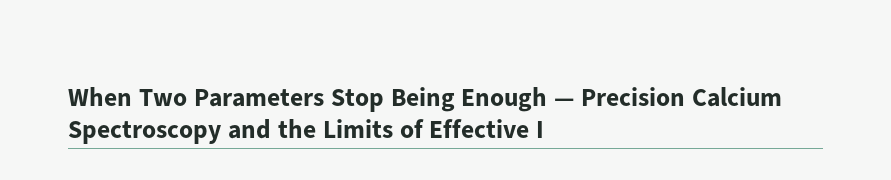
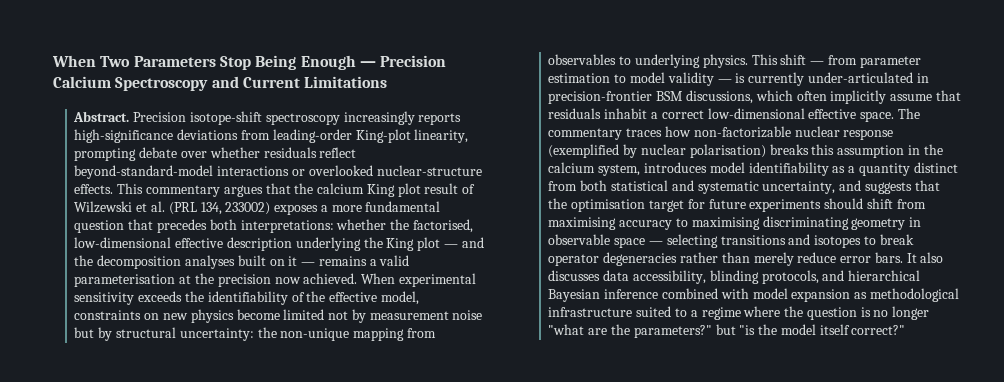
[277,119,545,138] the Limits of Effective I -> [242,76,388,88] [73,111,462,125] [74,129,469,143] [74,147,357,161] [74,165,482,179] [74,183,476,197] [74,201,441,215] [74,219,473,233] [74,237,484,251] [74,255,410,269] [74,273,476,287] [74,291,419,305] [74,309,483,323] [74,327,436,341] [548,54,921,68] [548,72,929,86] [548,90,961,104] [548,108,920,122] [548,126,894,140] [548,144,943,158] [548,162,958,176] [548,180,940,194] [548,198,926,212] [548,216,922,230] [548,234,914,248] [548,252,944,266] [548,270,921,284] [548,288,959,302] [548,306,930,320] [548,324,906,338] Current Limitations // Abstract. Precision isotope-shift spectroscopy increasingly reports high-significance deviations from leading-order King-plot linearity, prompting debate over whether residuals reflect beyond-standard-model interactions or overlooked nuclear-structure effects. This commentary argues that the calcium King plot result of Wilzewski et al. (PRL 134, 233002) exposes a more fundamental question that precedes both interpretations: whether the factorised, low-dimensional effective description underlying the King plot — and the decomposition analyses built on it — remains a valid parameterisation at the precision now achieved. When experimental sensitivity exceeds the identifiability of the effective model, constraints on new physics become limited not by measurement noise but by structural uncertainty: the non-unique mapping from observables to underlying physics. This shift — from parameter estimation to model validity — is currently under-articulated in precision-frontier BSM discussions, which often implicitly assume that residuals inhabit a correct low-dimensional effective space. The commentary traces how non-factorizable nuclear response (exemplified by nuclear polarisation) breaks this assumption in the calcium system, introduces model identifiability as a quantity distinct from both statistical and systematic uncertainty, and suggests that the optimisation target for future experiments should shift from maximising accuracy to maximising discriminating geometry in observable space — selecting transitions and isotopes to break operator degeneracies rather than merely reduce error bars. It also discusses data accessibility, blinding protocols, and hierarchical Bayesian inference combined with model expansion as methodological infrastructure suited to a regime where the question is no longer "what are the parameters?" but "is the model itself correct?"

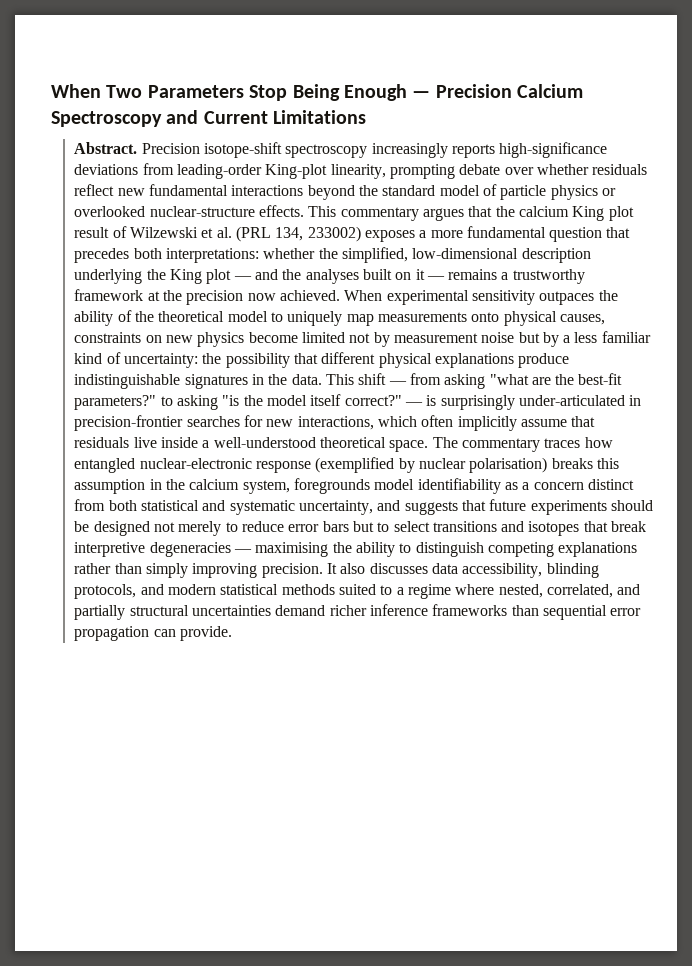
[74,165,290,179] beyond-standard-model interactions -> [117,184,598,200] new fundamental interactions beyond the standard model of particle physics
[412,219,473,233] [74,237,224,248] factorised, low-dimensional effective -> [341,247,519,263] simplified, low-dimensional
[97,255,182,269] decomposition -> (302, 274) none
[379,255,410,266] [74,274,176,287] valid parameterisation -> [512,269,585,284] [74,289,144,301] trustworthy framework
[138,291,419,305] exceeds the identifiability of the effective model, -> [539,290,618,305] [74,310,605,326] outpaces the ability of the theoretical model to uniquely map measurements onto physical causes,
[116,327,436,341] [548,54,921,68] [548,72,714,86] structural uncertainty: the non-unique mapping from observables to underlying physics. This shift — from parameter estimation to model validity -> [563,331,651,343] [74,352,570,368] [74,373,623,389] [74,394,402,410] a less familiar kind of uncertainty: the possibility that different physical explanations produce indistinguishable signatures in the data. This shift — from asking "what are the best-fit parameters?" to asking "is the model itself correct?"
[748,72,805,86] currently -> [440,395,515,410] surprisingly
[656,90,754,104] BSM discussions, -> [186,415,374,430] searches for new interactions,
[604,108,857,119] inhabit a correct low-dimensional effective -> [133,437,386,448] live inside a well-understood theoretical
[693,126,840,138] non-factorizable nuclear -> [74,458,252,473] entangled nuclear-electronic
[644,162,708,173] introduces -> [293,478,370,494] foregrounds
[858,163,910,176] quantity -> [533,482,584,490] concern
[548,198,926,212] [548,216,922,230] [548,234,914,248] [548,252,903,266] the optimisation target for future experiments should shift from maximising accuracy to maximising discriminating geometry in observable space — selecting transitions and isotopes to break operator degeneracies rather than merely reduce error bars. -> [489,499,653,515] [74,521,647,536] [74,542,638,557] [74,563,323,578] future experiments should be designed not merely to reduce error bars but to select transitions and isotopes that break interpretive degeneracies — maximising the ability to distinguish competing explanations rather than simply improving precision.
[848,270,921,281] [548,288,959,302] [548,307,633,317] hierarchical Bayesian inference combined with model expansion as methodological infrastructure -> [167,584,335,595] modern statistical methods
[784,306,930,320] [548,324,906,338] the question is no longer "what are the parameters?" but "is the model itself correct?" -> [498,584,641,598] [74,604,642,620] [74,626,232,641] nested, correlated, and partially structural uncertainties demand richer inference frameworks than sequential error propagation can provide.

